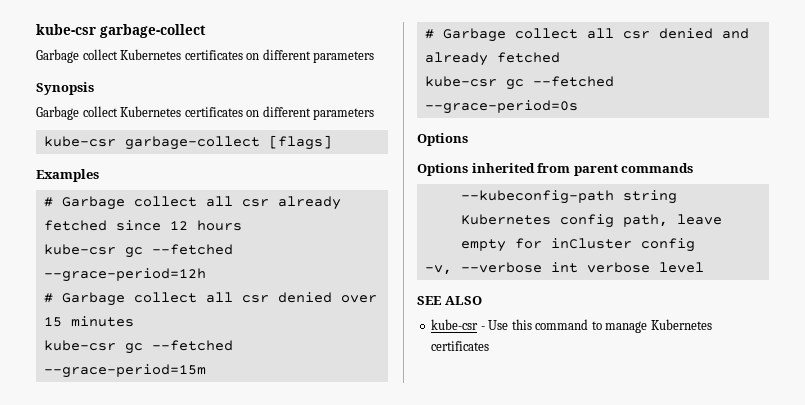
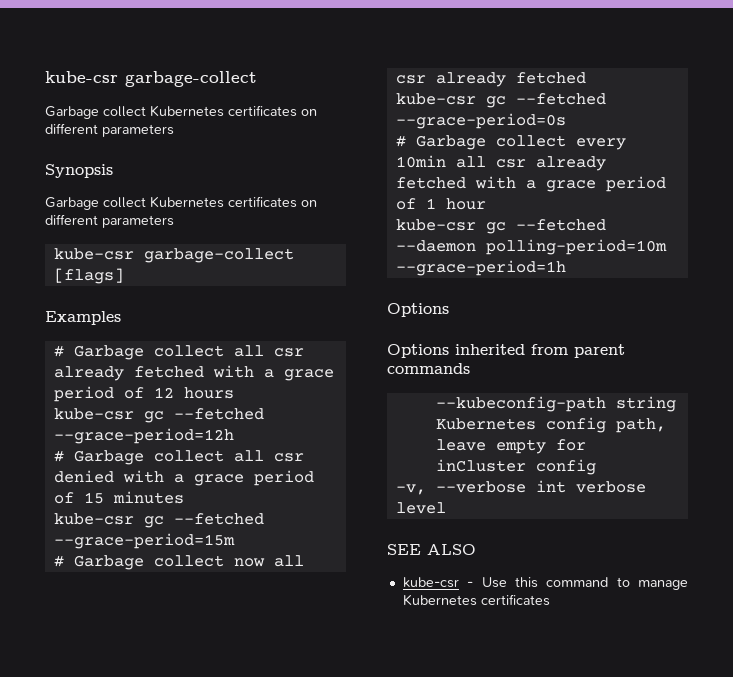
[115,220,161,231] since -> [212,365,334,381] [53,386,144,402] with a grace period of
[340,295,377,303] over -> [122,470,314,486] [53,492,74,504] with a grace period of
[586,28,749,39] all csr denied and -> [233,555,304,567] [395,75,426,84] now all csr
(578, 107) none -> [395,135,626,150] [395,155,606,171] [395,176,666,192] [395,198,486,210] [395,219,606,234] [395,239,667,255] [395,260,566,276] // # Garbage collect every 10min all csr already fetched with a grace period of 1 hour // kube-csr gc --fetched --daemon polling-period=10m --grace-period=1h

